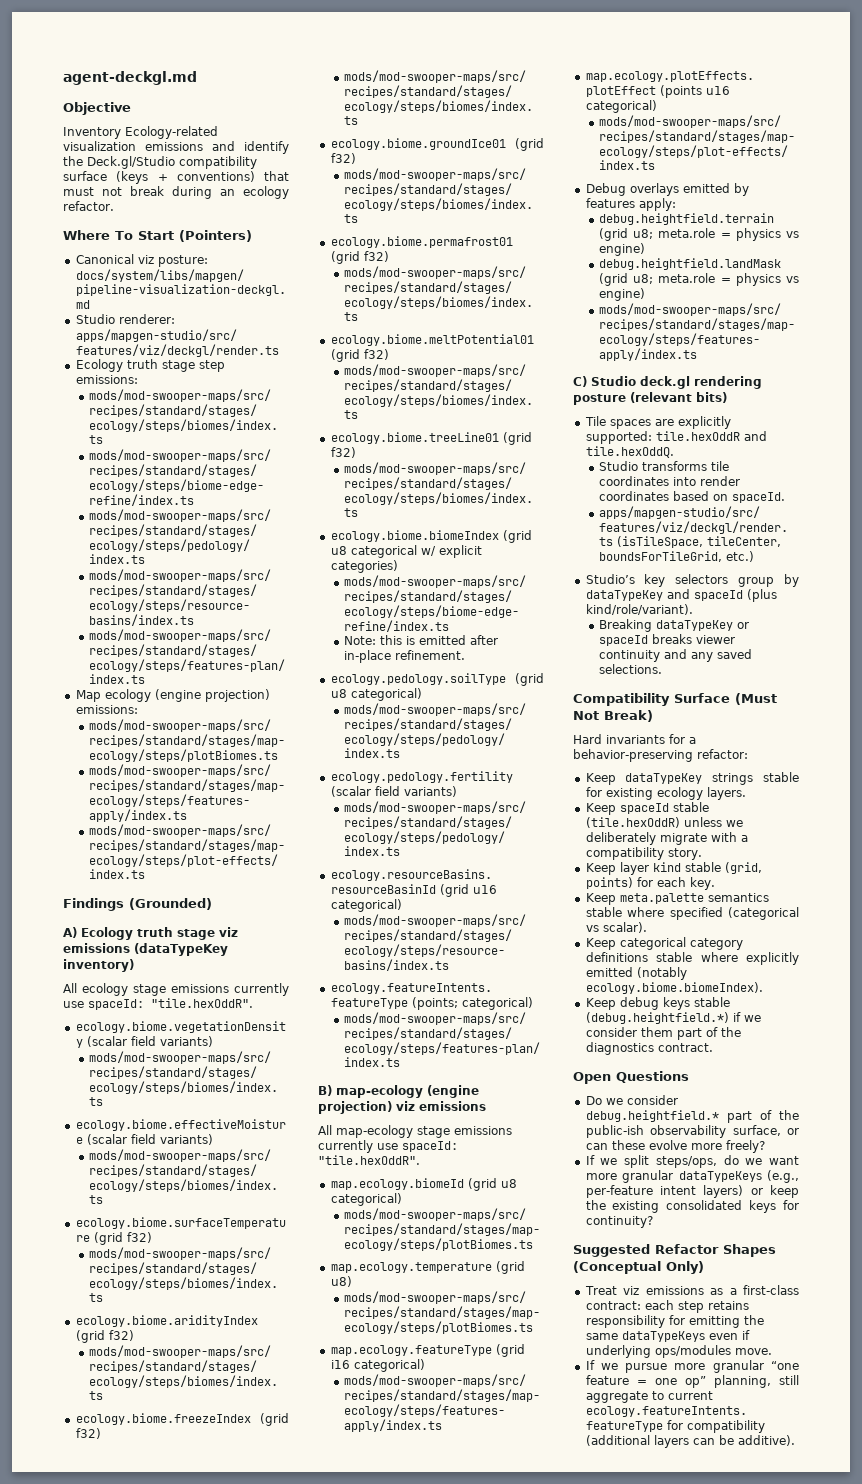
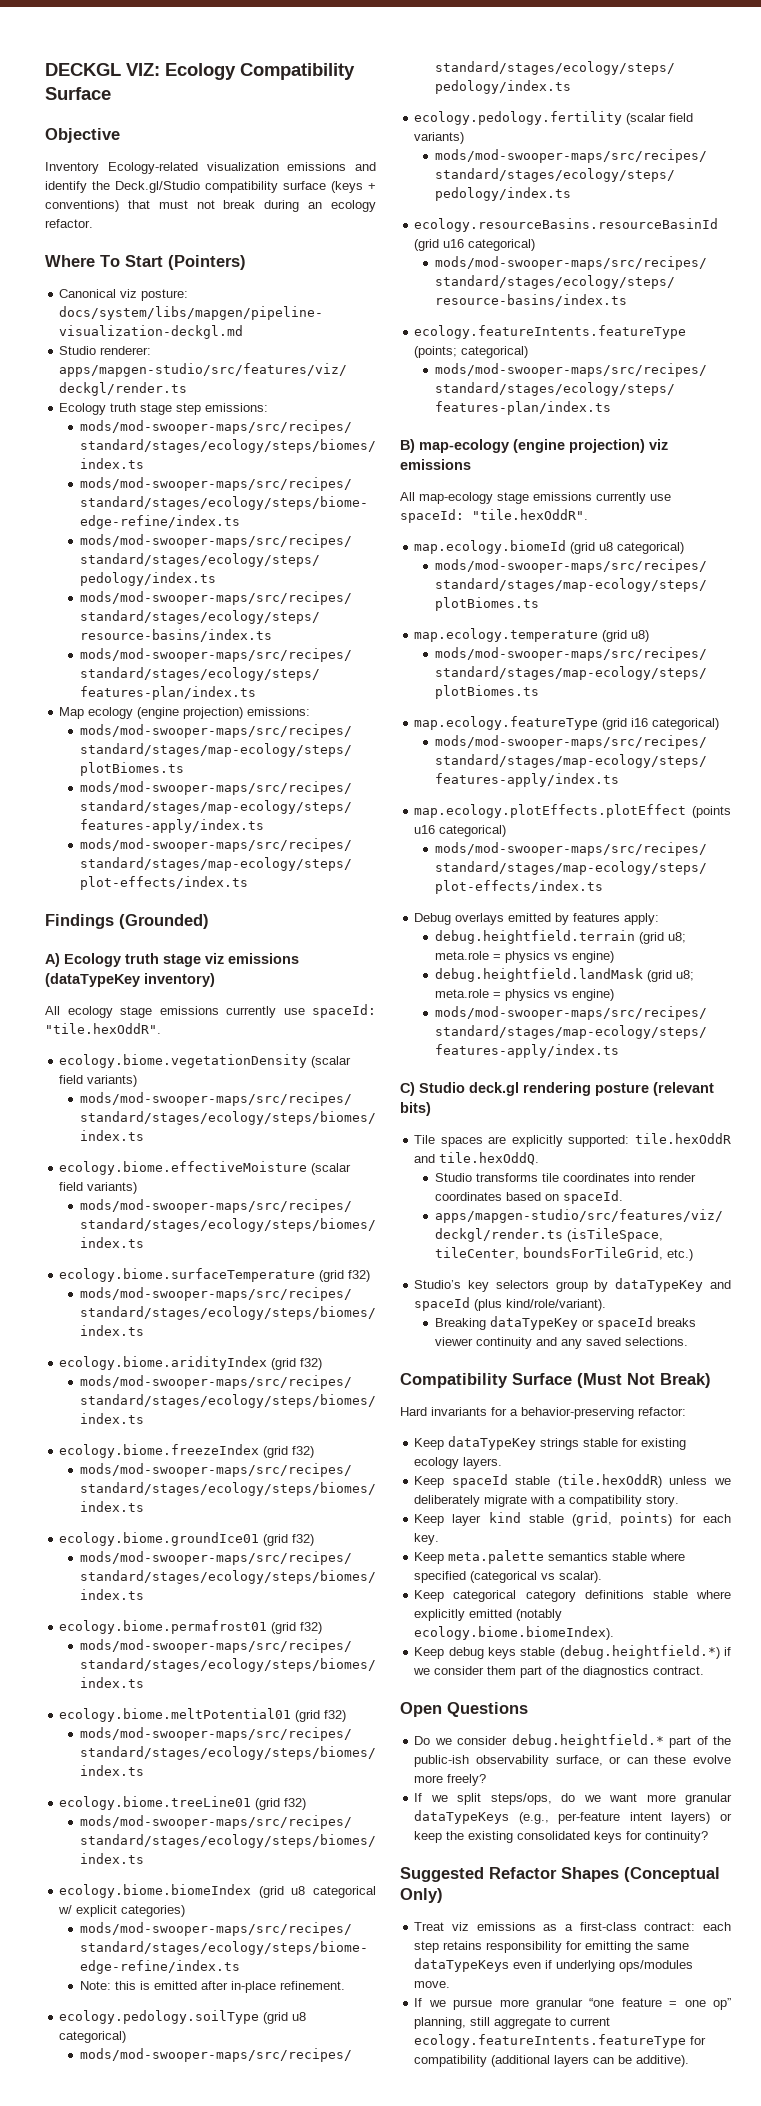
[63,71,197,85] agent-deckgl.md -> [45,63,355,80] [45,87,111,100] DECKGL VIZ: Ecology Compatibility Surface

